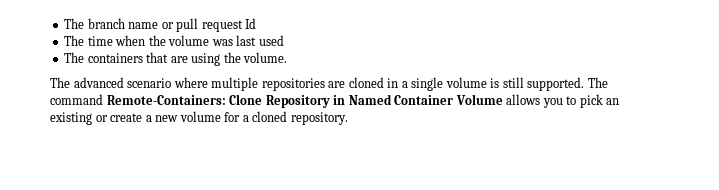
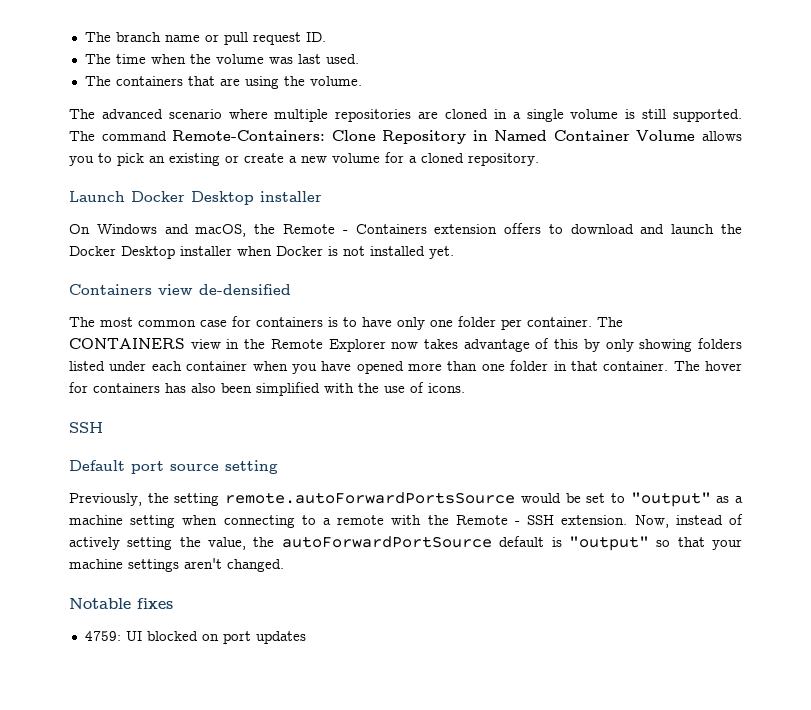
[245,18,257,29] Id -> [305,32,326,42] ID.
[258,35,284,46] used -> [325,54,359,64] used.
(348, 118) none -> [69,191,322,205] [69,223,743,237] [69,246,454,259] [69,284,291,295] [69,316,623,330] [69,338,742,352] [69,360,742,374] [69,382,465,396] [69,422,103,433] [69,460,278,474] [69,492,744,507] [69,514,743,528] [69,536,743,551] [69,558,284,572] [69,598,173,609] [84,631,306,644] // Launch Docker Desktop installer // On Windows and macOS, the Remote - Containers extension offers to download and launch the Docker Desktop installer when Docker is not installed yet. // Containers view de-densified // The most common case for containers is to have only one folder per container. The CONTAINERS view in the Remote Explorer now takes advantage of this by only showing folders listed under each container when you have opened more than one folder in that container. The hover for containers has also been simplified with the use of icons. // SSH // Default port source setting // Previously, the setting remote.autoForwardPortsSource would be set to "output" as a machine setting when connecting to a remote with the Remote - SSH extension. Now, instead of actively setting the value, the autoForwardPortSource default is "output" so that your machine settings aren't changed. // Notable fixes // 4759: UI blocked on port updates

